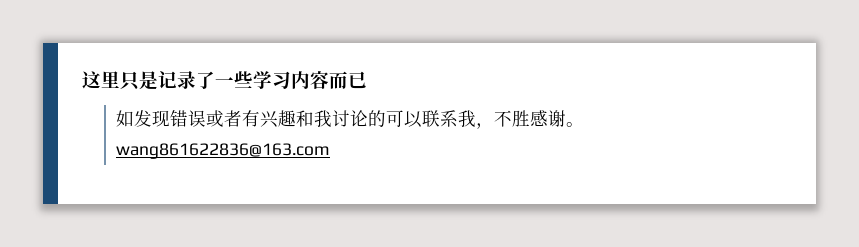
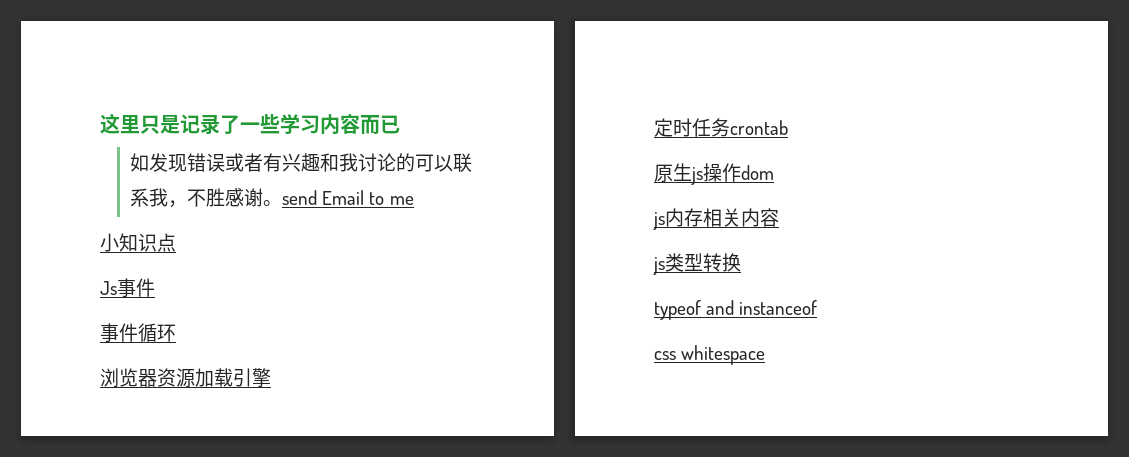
[115,143,330,159] wang861622836@163.com -> [282,190,414,205] [100,233,176,252] [100,278,155,297] [100,323,176,342] [100,368,271,388] [654,118,788,137] [654,163,774,185] [653,208,779,230] [653,253,741,275] [654,300,818,320] [654,345,766,365] send Email to me // 小知识点 // Js事件 // 事件循环 // 浏览器资源加载引擎 // 定时任务crontab // 原生js操作dom // js内存相关内容 // js类型转换 // typeof and instanceof // css whitespace

